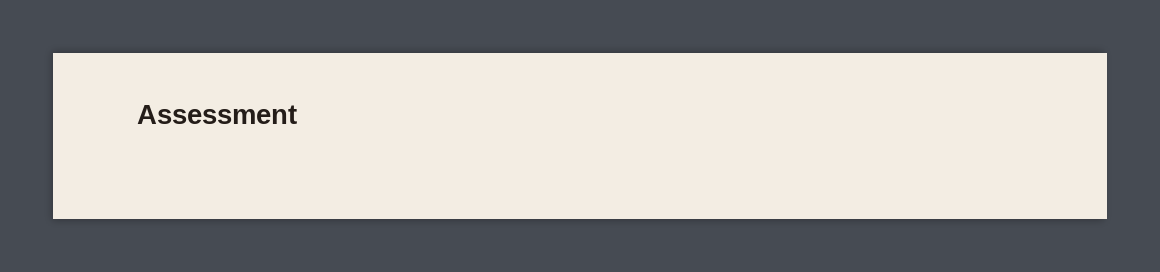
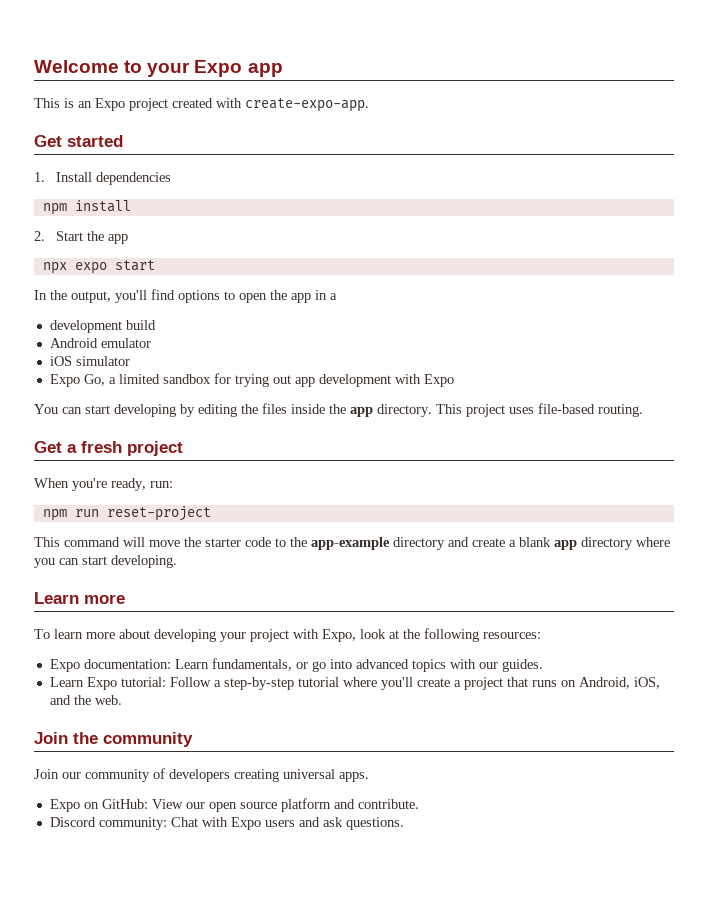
[137,105,297,124] Assessment -> [34,60,283,77] [34,98,369,112] [34,135,123,147] [34,172,172,185] [42,200,131,215] [34,231,129,244] [42,260,155,274] [34,289,337,303] [49,320,156,333] [49,338,151,348] [49,356,130,366] [49,373,454,387] [34,403,643,417] [34,441,183,456] [34,478,173,491] [42,506,211,521] [34,537,670,550] [34,555,177,568] [34,592,125,604] [34,628,541,642] [49,658,543,672] [49,677,660,690] [49,695,122,705] [34,732,193,747] [34,768,369,782] [49,798,419,812] [49,817,404,830] Welcome to your Expo app // This is an Expo project created with create-expo-app. // Get started // 1. Install dependencies // npm install // 2. Start the app // npx expo start // In the output, you'll find options to open the app in a // development build // Android emulator // iOS simulator // Expo Go, a limited sandbox for trying out app development with Expo // You can start developing by editing the files inside the app directory. This project uses file-based routing. // Get a fresh project // When you're ready, run: // npm run reset-project // This command will move the starter code to the app-example directory and create a blank app directory where you can start developing. // Learn more // To learn more about developing your project with Expo, look at the following resources: // Expo documentation: Learn fundamentals, or go into advanced topics with our guides. // Learn Expo tutorial: Follow a step-by-step tutorial where you'll create a project that runs on Android, iOS, and the web. // Join the community // Join our community of developers creating universal apps. // Expo on GitHub: View our open source platform and contribute. // Discord community: Chat with Expo users and ask questions.

